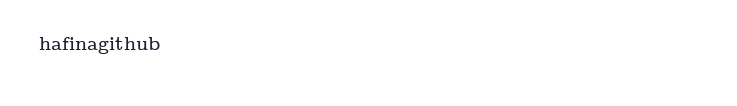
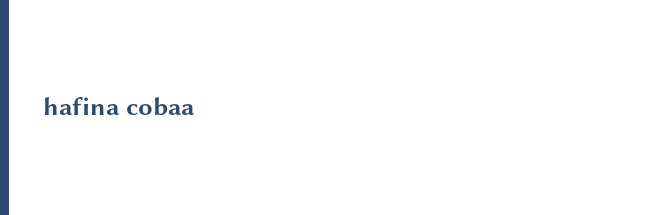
[39,37,160,54] hafinagithub -> [43,97,196,116] hafina cobaa

